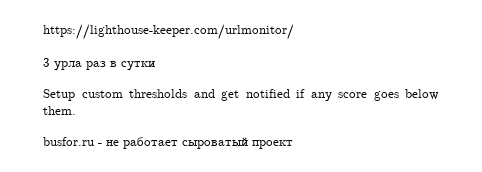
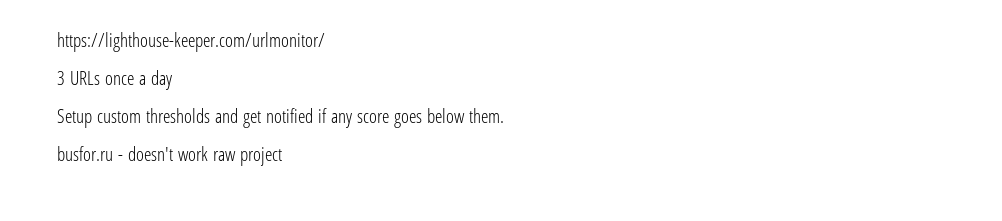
[54,61,155,71] урла раз в сутки -> [69,70,172,90] URLs once a day
[106,137,293,149] не работает сыроватый проект -> [127,146,282,166] doesn't work raw project

